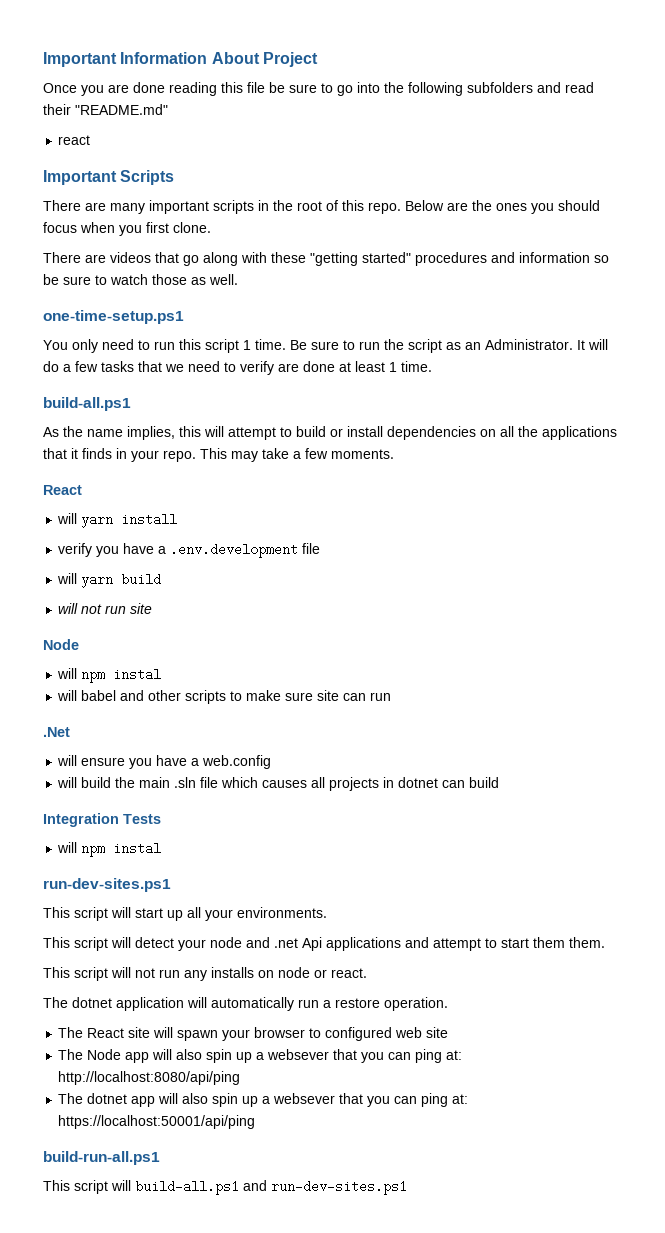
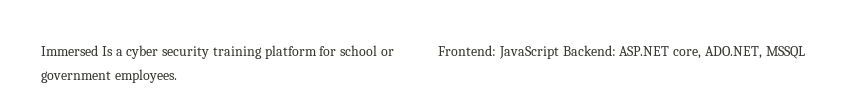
[43,52,318,67] [43,82,594,96] [43,104,168,115] [58,135,91,145] [43,170,175,185] [43,200,600,214] [43,222,211,236] [43,252,609,266] [43,274,238,285] [43,310,184,324] [43,339,608,353] [43,361,432,375] [43,397,131,411] [43,426,617,440] [43,448,394,462] [43,485,82,495] [57,513,178,528] [58,543,321,558] [57,573,162,588] [58,603,153,614] [43,639,79,650] [57,668,162,683] [57,690,392,704] [43,727,70,737] [57,755,272,769] [57,777,500,791] [43,813,161,827] [57,842,162,857] [43,878,171,892] [43,907,327,921] [43,937,605,951] [43,967,367,981] [43,997,448,1011] [58,1027,449,1041] [58,1049,463,1063] [58,1071,241,1085] [58,1093,469,1107] [58,1115,256,1129] [43,1151,160,1165] [43,1180,407,1195] Important Information About Project // Once you are done reading this file be sure to go into the following subfolders and read their "README.md" // react // Important Scripts // There are many important scripts in the root of this repo. Below are the ones you should focus when you first clone. // There are videos that go along with these "getting started" procedures and information so be sure to watch those as well. // one-time-setup.ps1 // You only need to run this script 1 time. Be sure to run the script as an Administrator. It will do a few tasks that we need to verify are done at least 1 time. // build-all.ps1 // As the name implies, this will attempt to build or install dependencies on all the applications that it finds in your repo. This may take a few moments. // React // will yarn install // verify you have a .env.development file // will yarn build // will not run site // Node // will npm instal // will babel and other scripts to make sure site can run // .Net // will ensure you have a web.config // will build the main .sln file which causes all projects in dotnet can build // Integration Tests // will npm instal // run-dev-sites.ps1 // This script will start up all your environments. // This script will detect your node and .net Api applications and attempt to start them them. // This script will not run any installs on node or react. // The dotnet application will automatically run a restore operation. // The React site will spawn your browser to configured web site // The Node app will also spin up a websever that you can ping at: http://localhost:8080/api/ping // The dotnet app will also spin up a websever that you can ping at: https://localhost:50001/api/ping // build-run-all.ps1 // This script will build-all.ps1 and run-dev-sites.ps1 -> [41,45,395,59] [41,69,177,83] [438,45,805,59] Immersed Is a cyber security training platform for school or government employees. // Frontend: JavaScript Backend: ASP.NET core, ADO.NET, MSSQL

